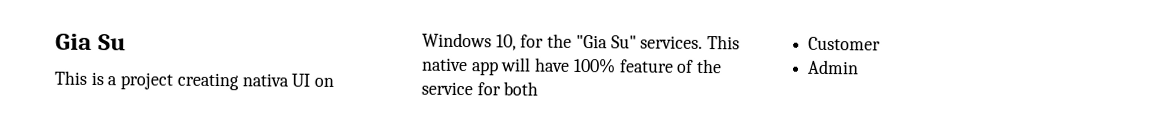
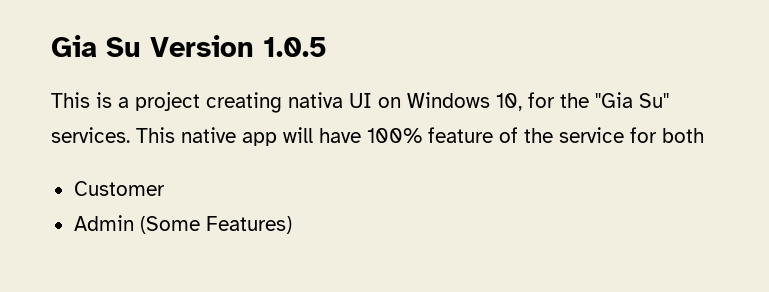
(126, 42) none -> [150,35,327,57] Version 1.0.5
(860, 67) none -> [139,216,292,234] (Some Features)

